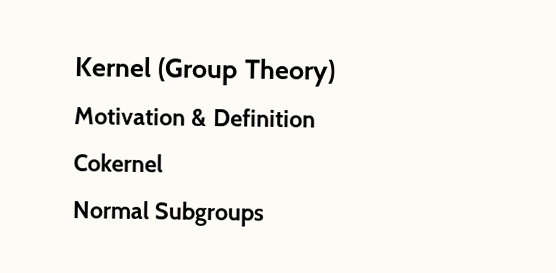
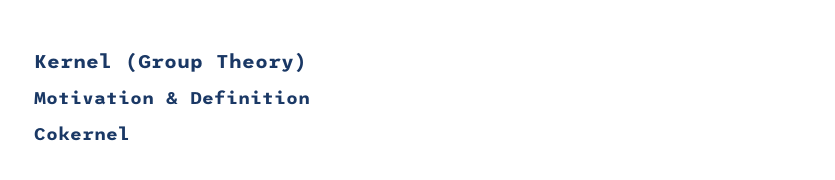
[72,200,266,227] // Normal Subgroups -> (130, 133) none

